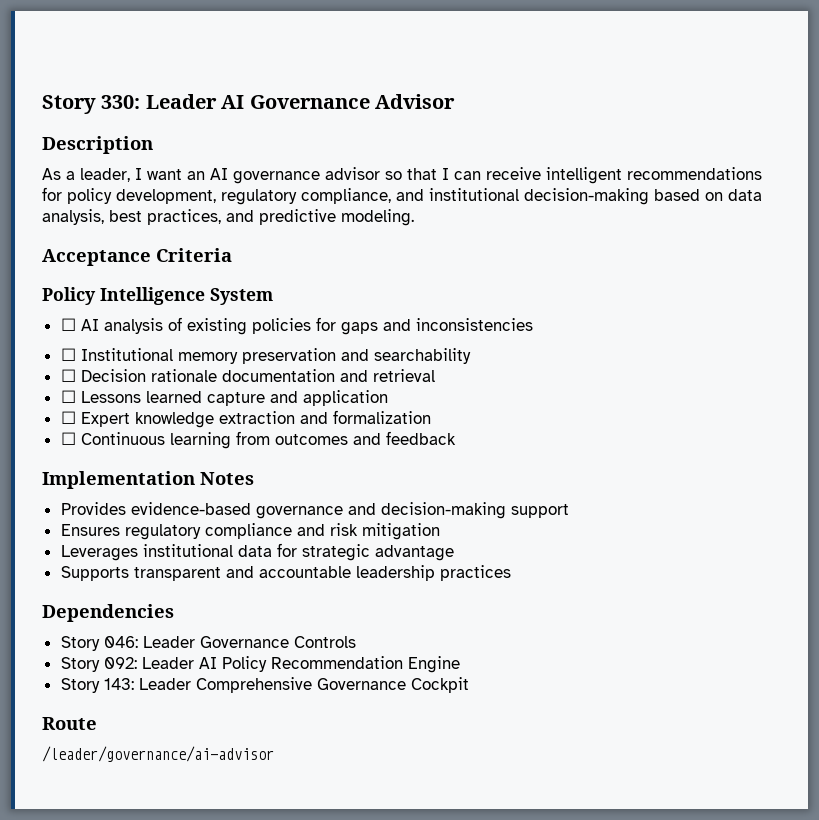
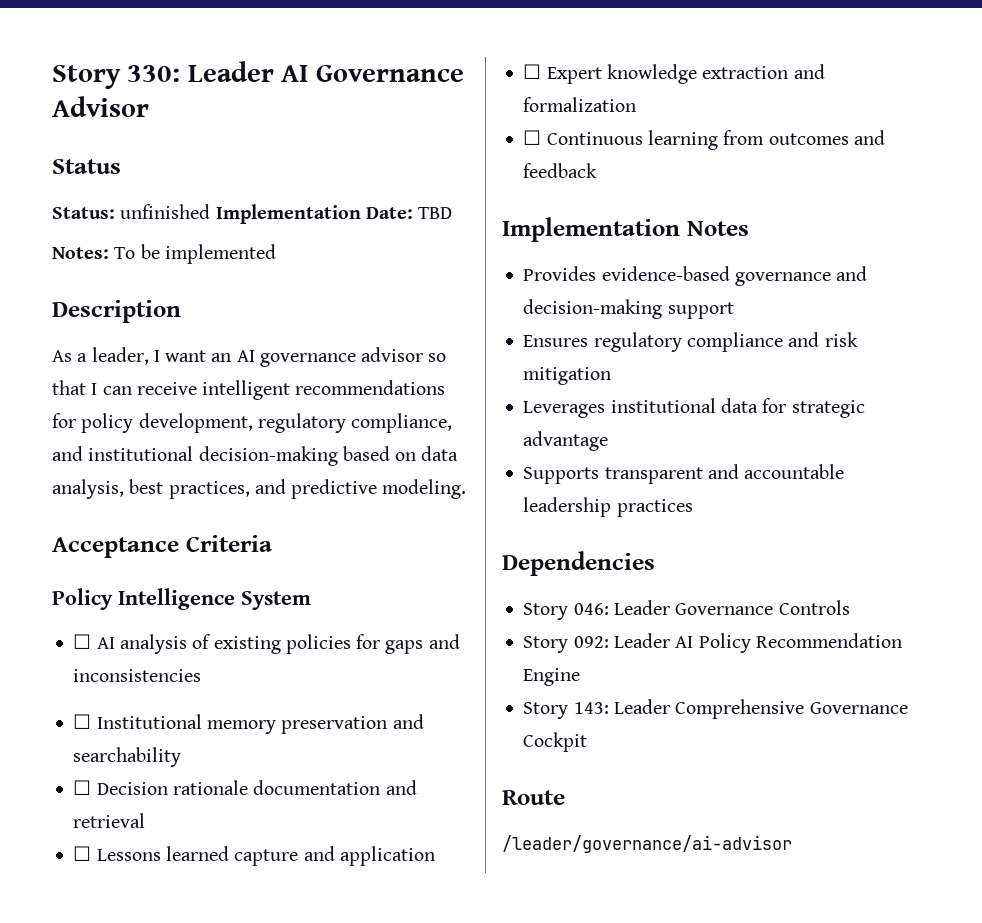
(455, 101) none -> [52,159,121,174] [52,204,453,224] [52,244,276,264] // Status // Status: unfinished Implementation Date: TBD // Notes: To be implemented

